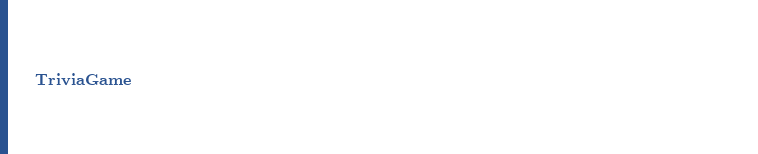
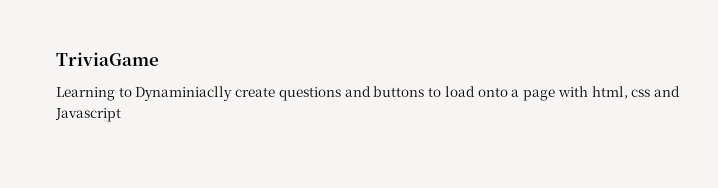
(131, 79) none -> [56,86,681,101] [55,108,121,122] // Learning to Dynaminiaclly create questions and buttons to load onto a page with html, css and Javascript

